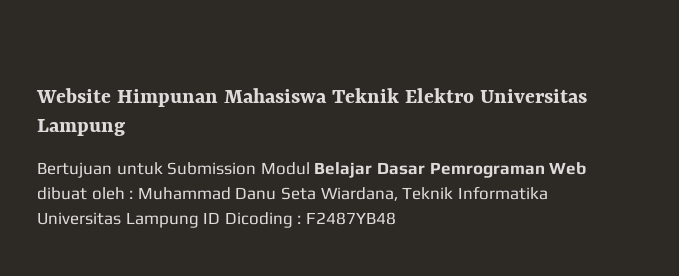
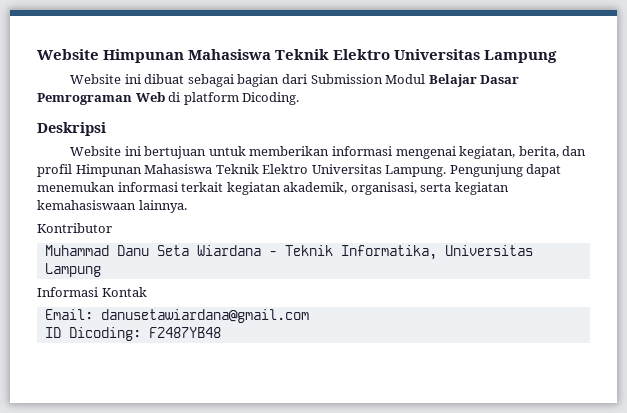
[37,162,163,178] Bertujuan untuk -> [70,74,307,87] Website ini dibuat sebagai bagian dari
[37,186,548,201] [37,212,302,228] dibuat oleh : Muhammad Danu Seta Wiardana, Teknik Informatika Universitas Lampung ID Dicoding : -> [168,92,300,105] [37,122,106,136] [70,146,587,159] [37,164,562,177] [37,182,509,195] [37,200,187,213] [37,223,112,233] [44,245,533,260] [44,263,101,277] [37,287,147,297] [44,309,309,323] [44,327,141,341] di platform Dicoding. // Deskripsi // Website ini bertujuan untuk memberikan informasi mengenai kegiatan, berita, dan profil Himpunan Mahasiswa Teknik Elektro Universitas Lampung. Pengunjung dapat menemukan informasi terkait kegiatan akademik, organisasi, serta kegiatan kemahasiswaan lainnya. // Kontributor // Muhammad Danu Seta Wiardana - Teknik Informatika, Universitas Lampung // Informasi Kontak // Email: danusetawiardana@gmail.com // ID Dicoding:

